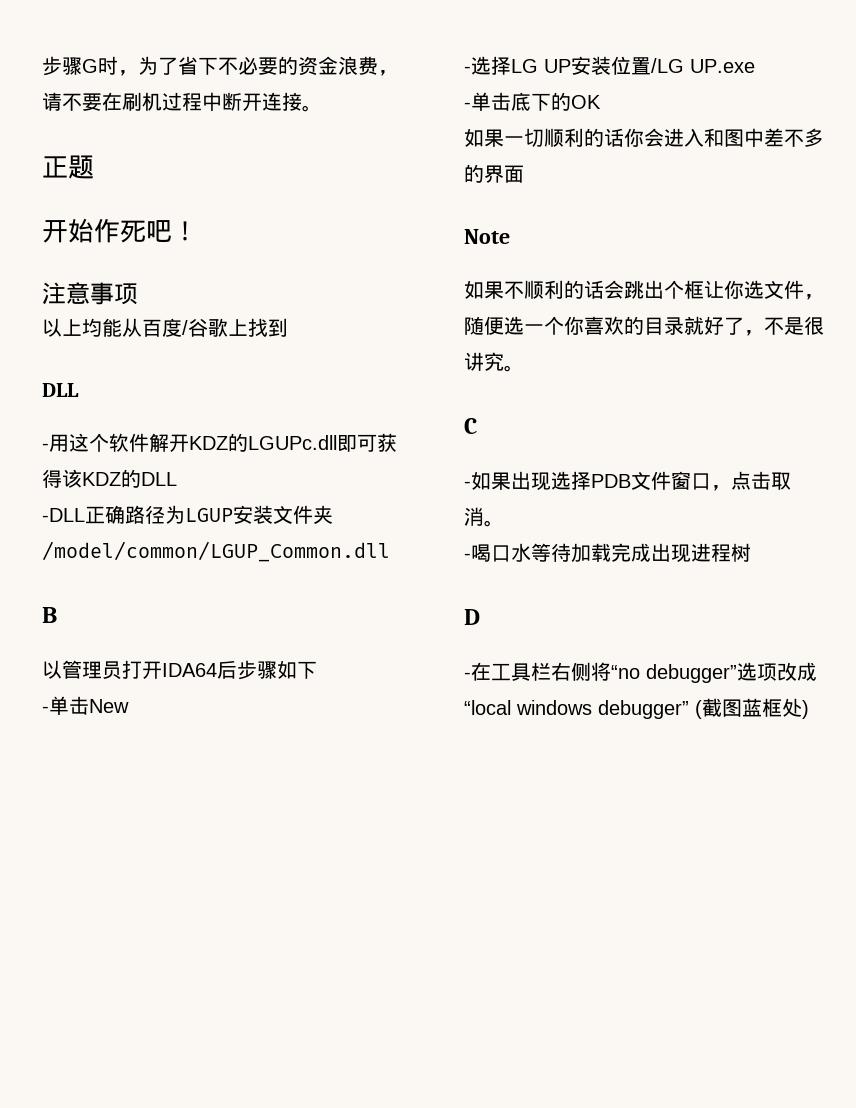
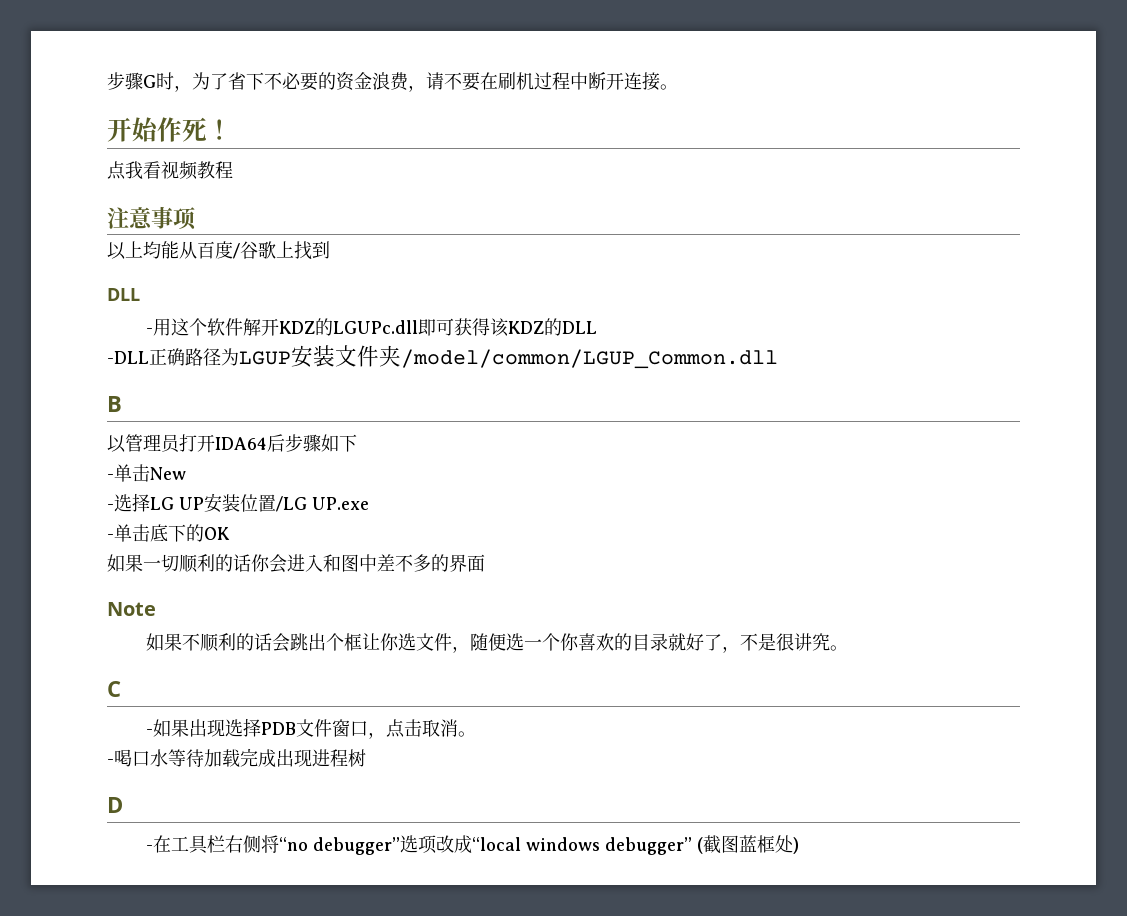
[42,155,94,179] // 正题 -> (678, 87) none
[146,220,172,243] 吧 -> (207, 129) none
(198, 231) none -> [107,161,233,180] // 点我看视频教程

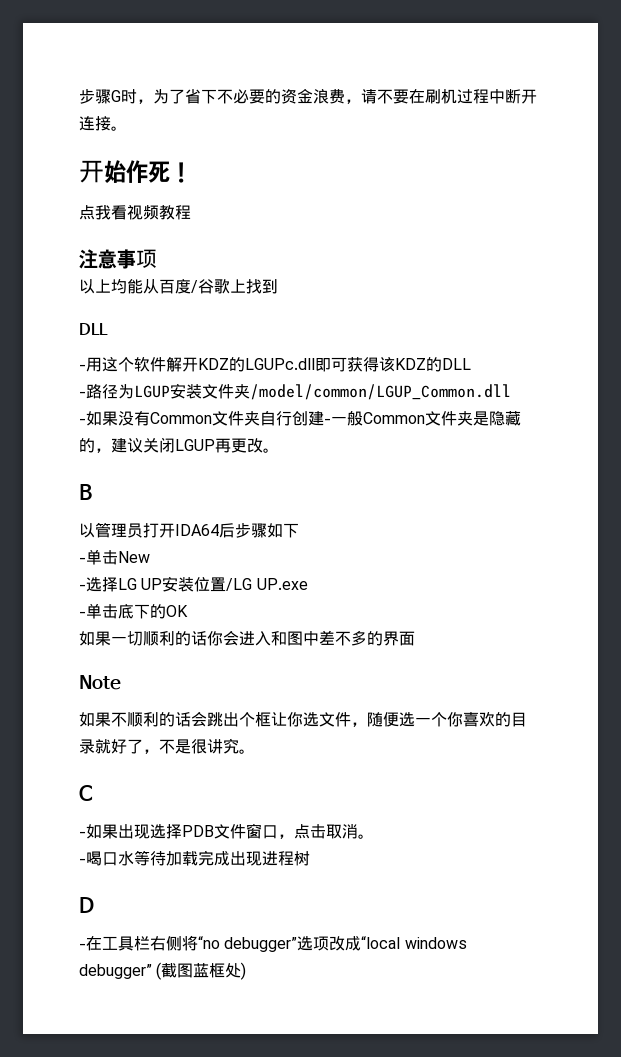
[107,348,185,366] -DLL正确 -> [79,391,86,397] -
(778, 359) none -> [79,410,521,426] [79,437,279,453] // -如果没有Common文件夹自行创建-一般Common文件夹是隐藏的，建议关闭LGUP再更改。

